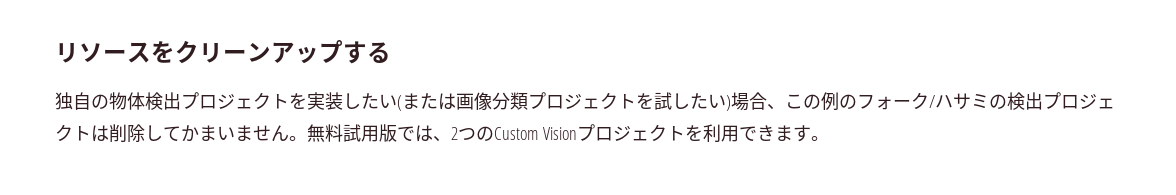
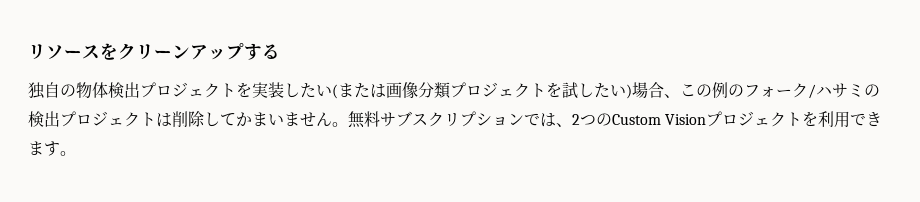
[343,124,397,142] 試用版 -> [380,111,524,127] サブスクリプション

